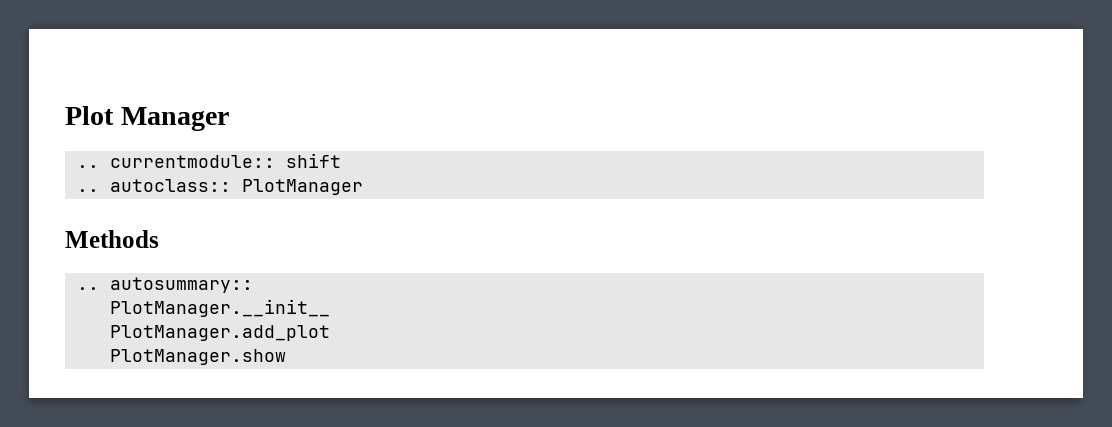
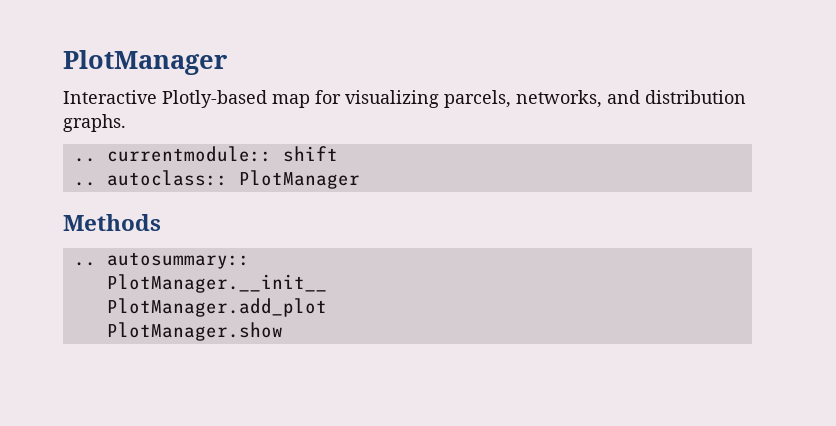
[65,106,229,131] Plot Manager -> [63,50,227,75] [63,90,746,108] [63,114,126,132] PlotManager // Interactive Plotly-based map for visualizing parcels, networks, and distribution graphs.

